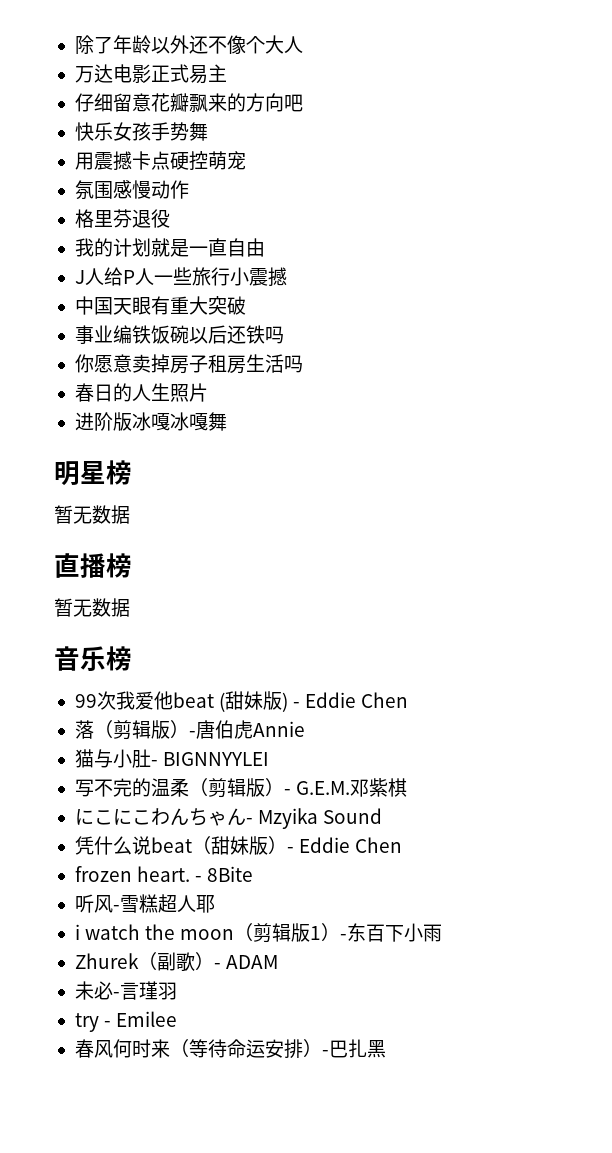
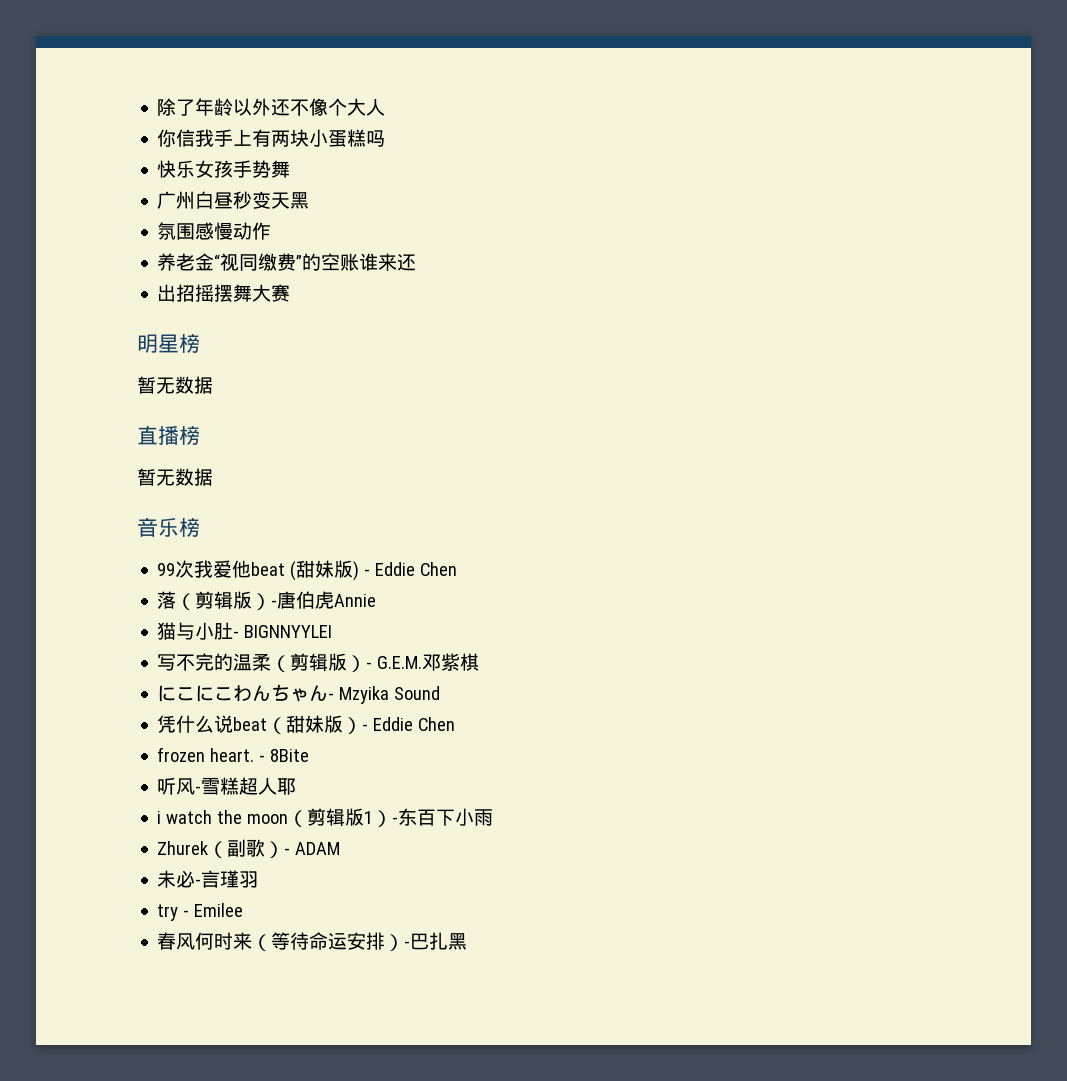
[74,64,227,84] [74,93,303,112] 万达电影正式易主 // 仔细留意花瓣飘来的方向吧 -> [157,129,386,147] 你信我手上有两块小蛋糕吗
[74,151,246,171] 用震撼卡点硬控萌宠 -> [157,191,310,209] 广州白昼秒变天黑
[74,209,170,228] [74,238,265,257] [74,267,287,287] [74,296,246,315] [74,325,284,344] [74,354,303,374] [74,383,208,402] [74,412,227,431] 格里芬退役 // 我的计划就是一直自由 // J人给P人一些旅行小震撼 // 中国天眼有重大突破 // 事业编铁饭碗以后还铁吗 // 你愿意卖掉房子租房生活吗 // 春日的人生照片 // 进阶版冰嘎冰嘎舞 -> [157,253,417,271] [157,284,291,302] 养老金“视同缴费”的空账谁来还 // 出招摇摆舞大赛

